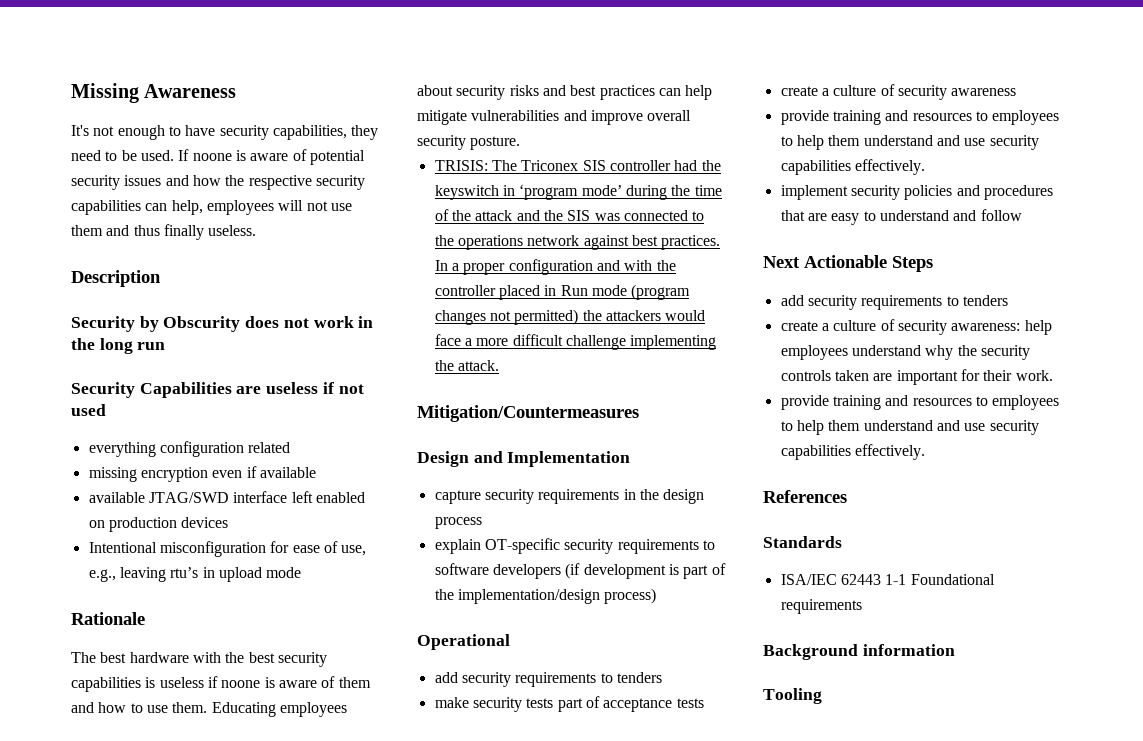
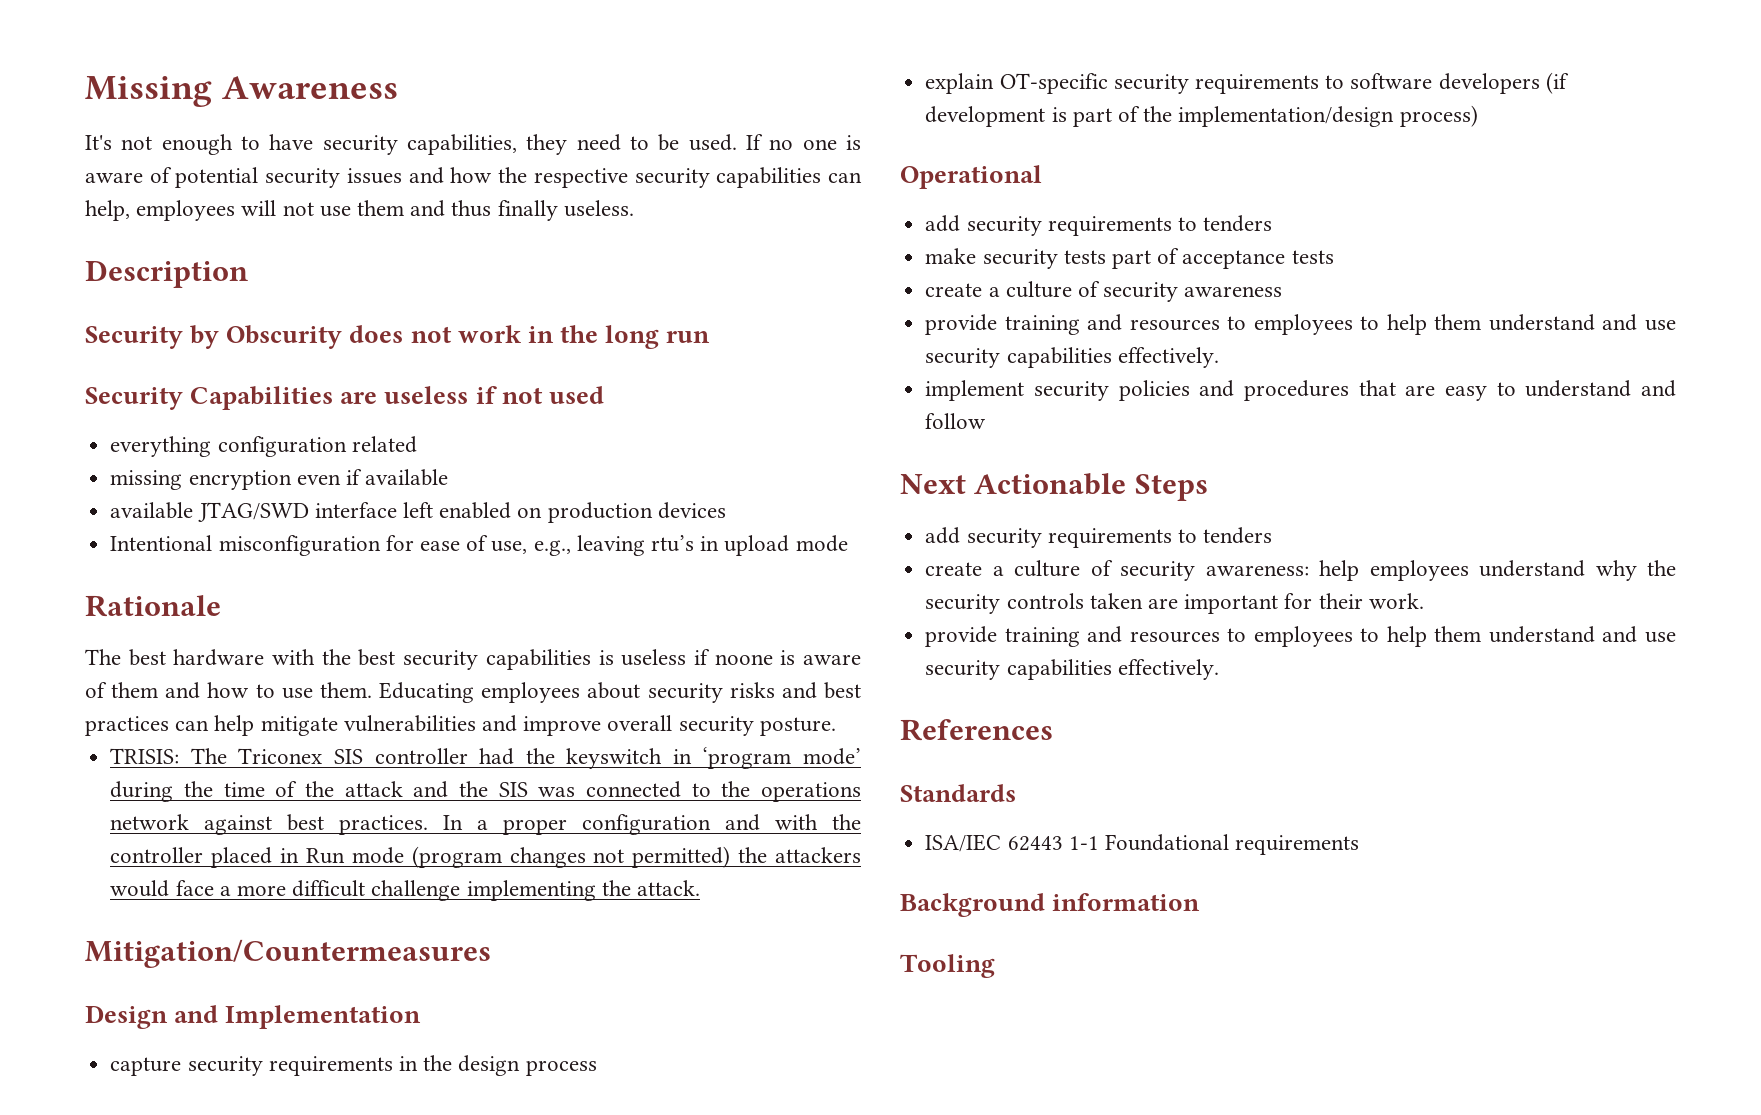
[192,153,232,161] noone -> [769,139,837,150] no one

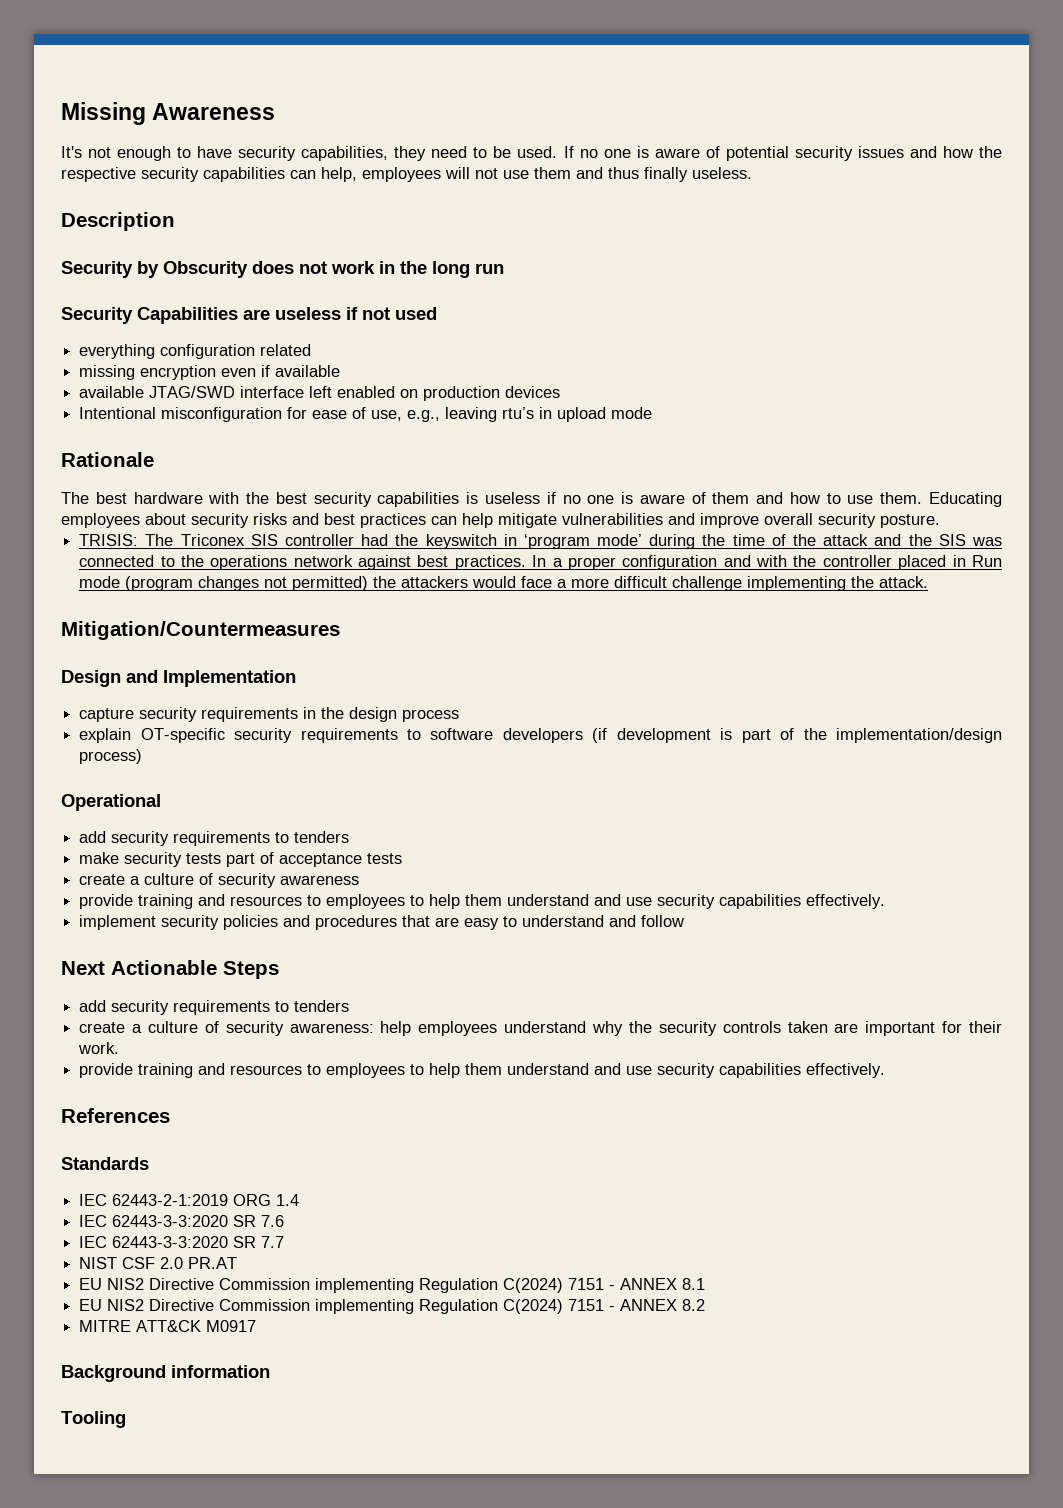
[714,654,773,665] noone -> [562,495,615,504] no one
[925,834,1360,855] ISA/IEC 62443 1-1 Foundational requirements -> [79,1194,300,1206] [79,1215,285,1227] [79,1236,285,1248] [79,1257,238,1269] [79,1278,706,1293] [79,1299,706,1314] [79,1320,257,1332] IEC 62443-2-1:2019 ORG 1.4 // IEC 62443-3-3:2020 SR 7.6 // IEC 62443-3-3:2020 SR 7.7 // NIST CSF 2.0 PR.AT // EU NIS2 Directive Commission implementing Regulation C(2024) 7151 - ANNEX 8.1 // EU NIS2 Directive Commission implementing Regulation C(2024) 7151 - ANNEX 8.2 // MITRE ATT&CK M0917

